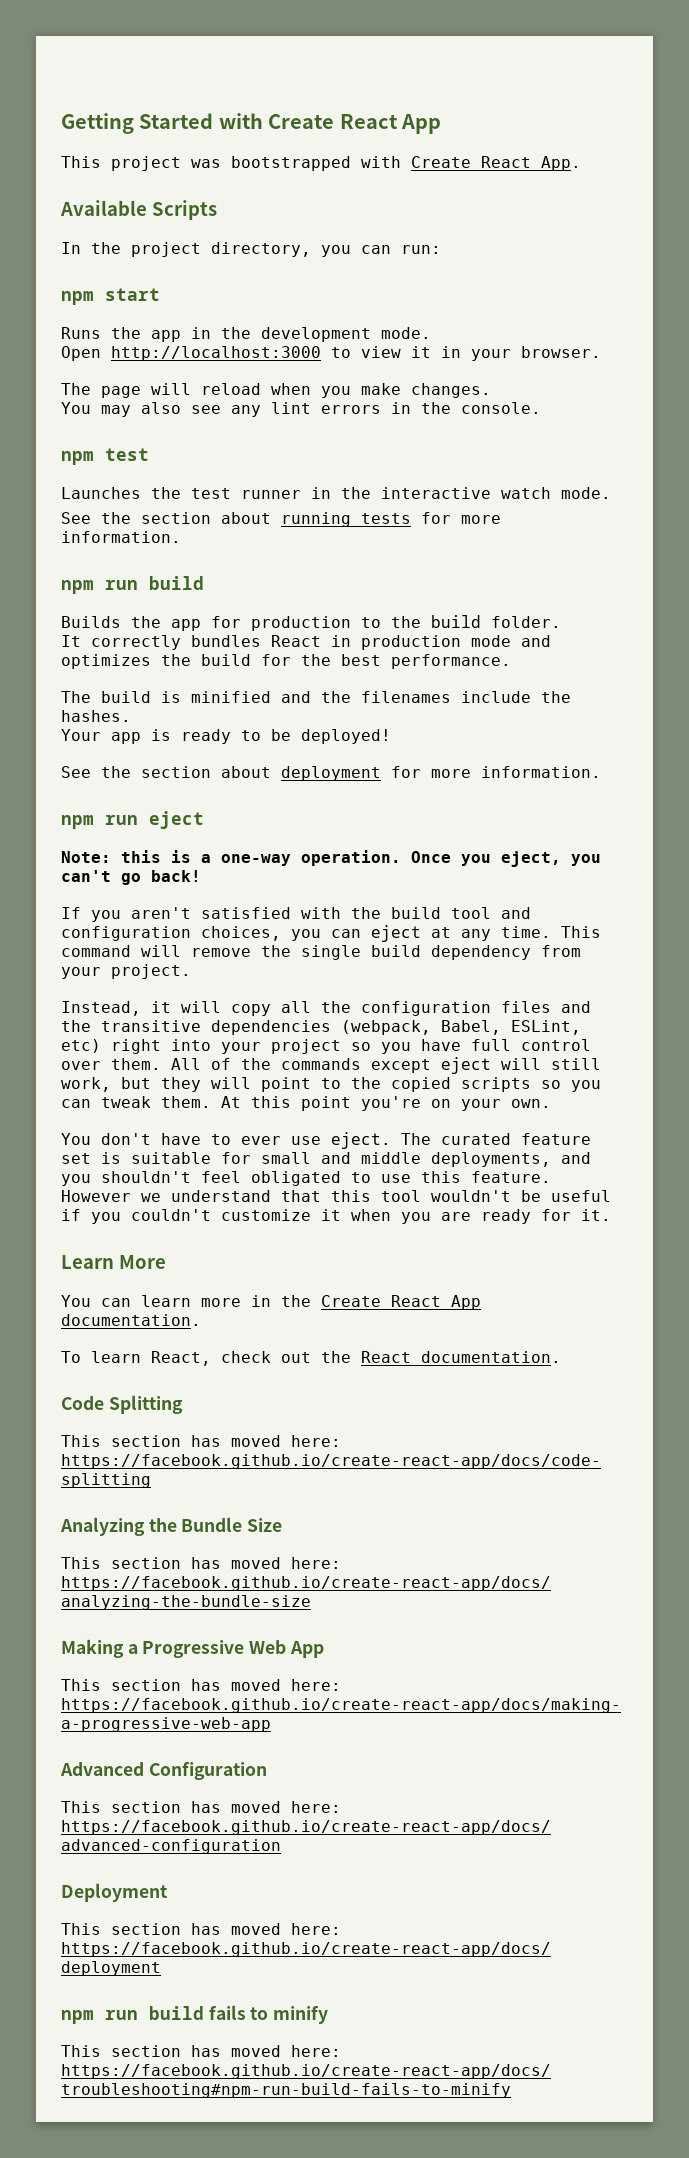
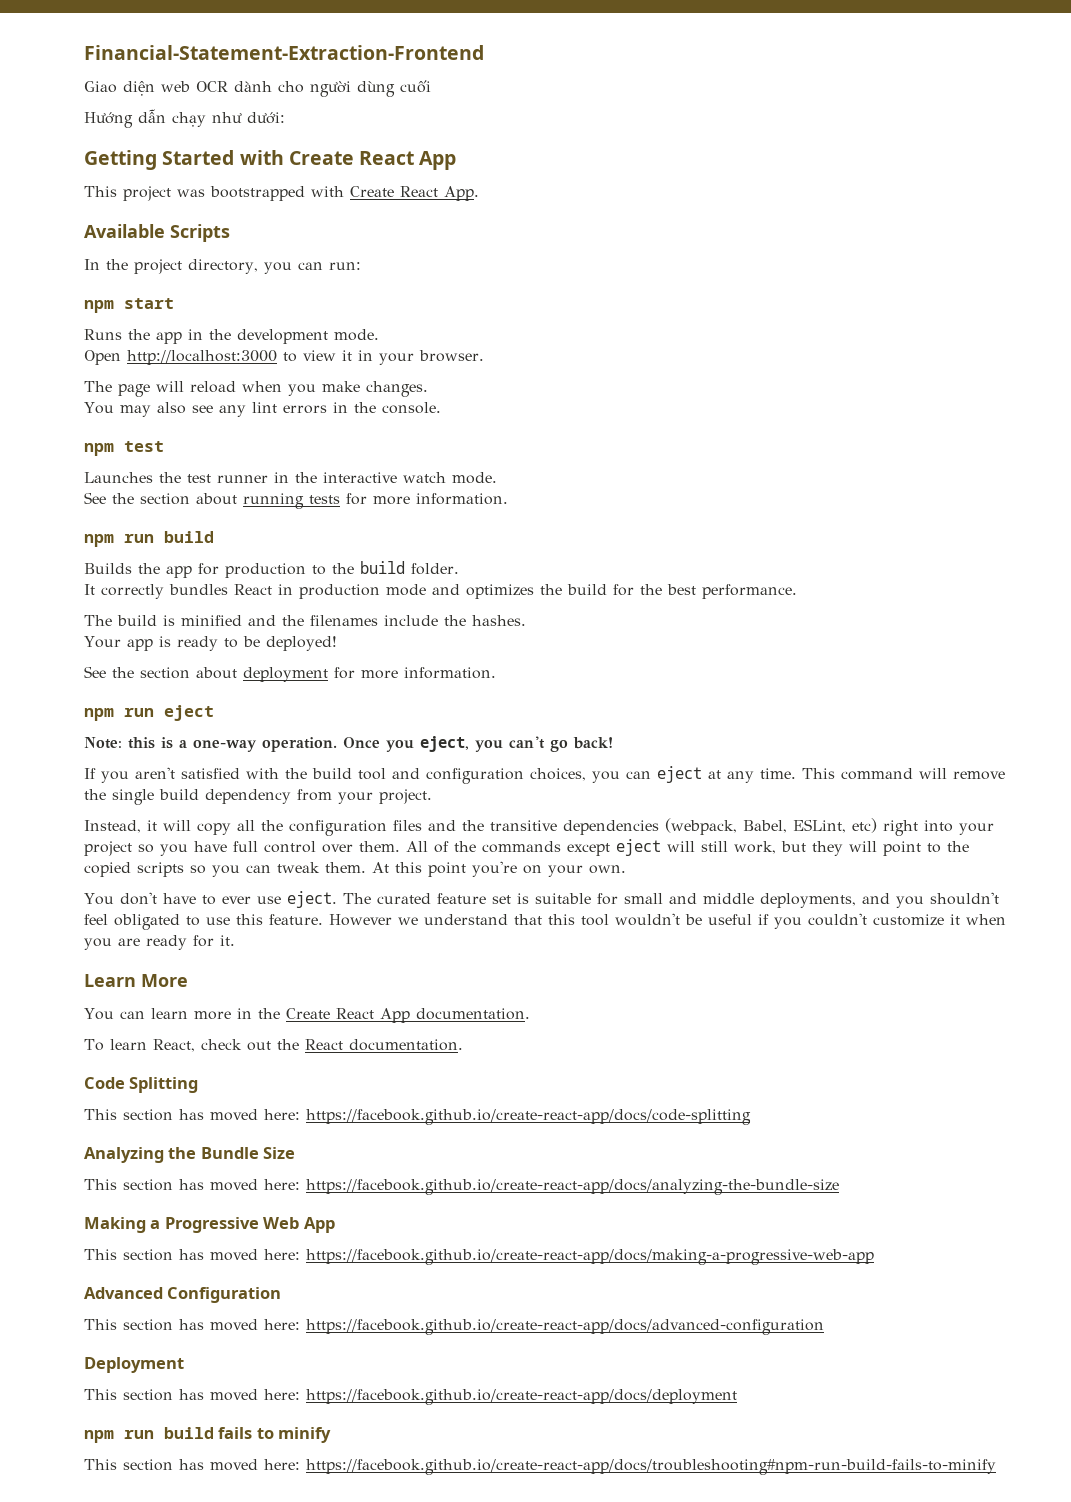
(61, 123) none -> [84,45,484,60] [84,80,431,97] [84,109,285,128] Financial-Statement-Extraction-Frontend // Giao diện web OCR dành cho người dùng cuối // Hướng dẫn chạy như dưới: //

